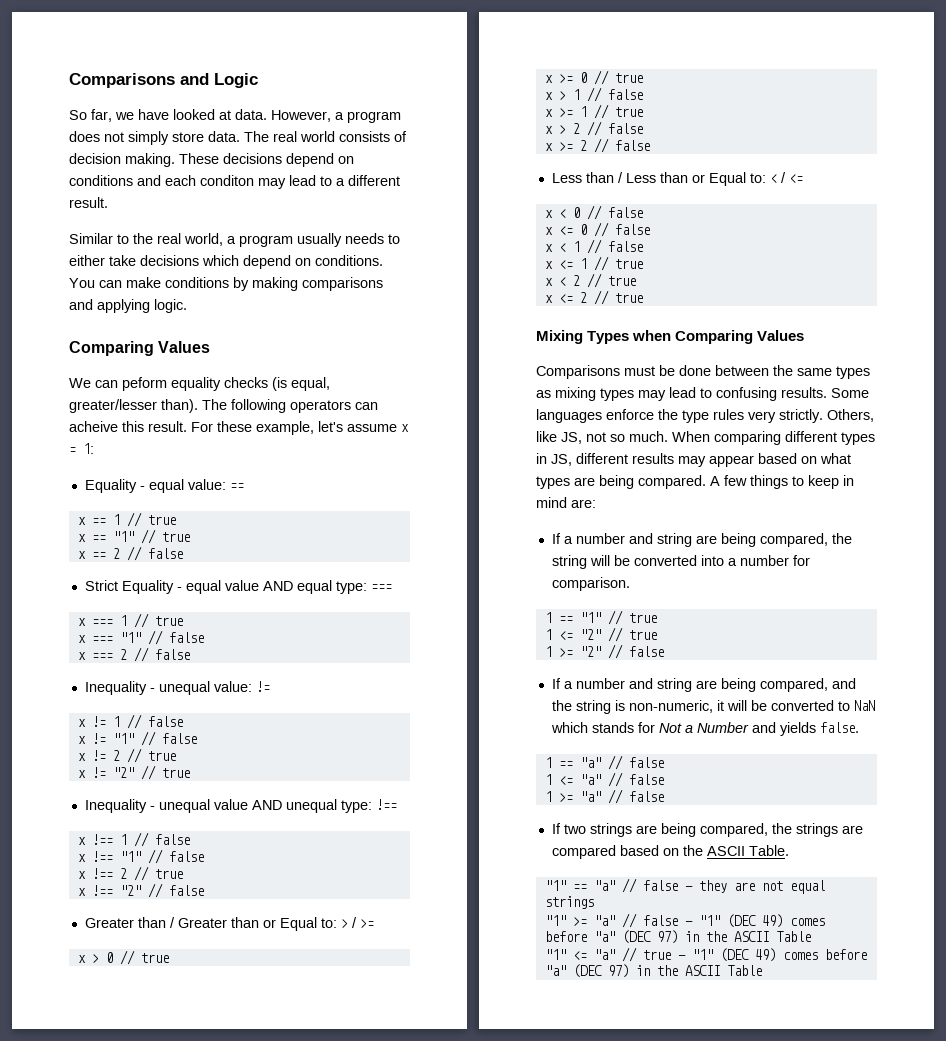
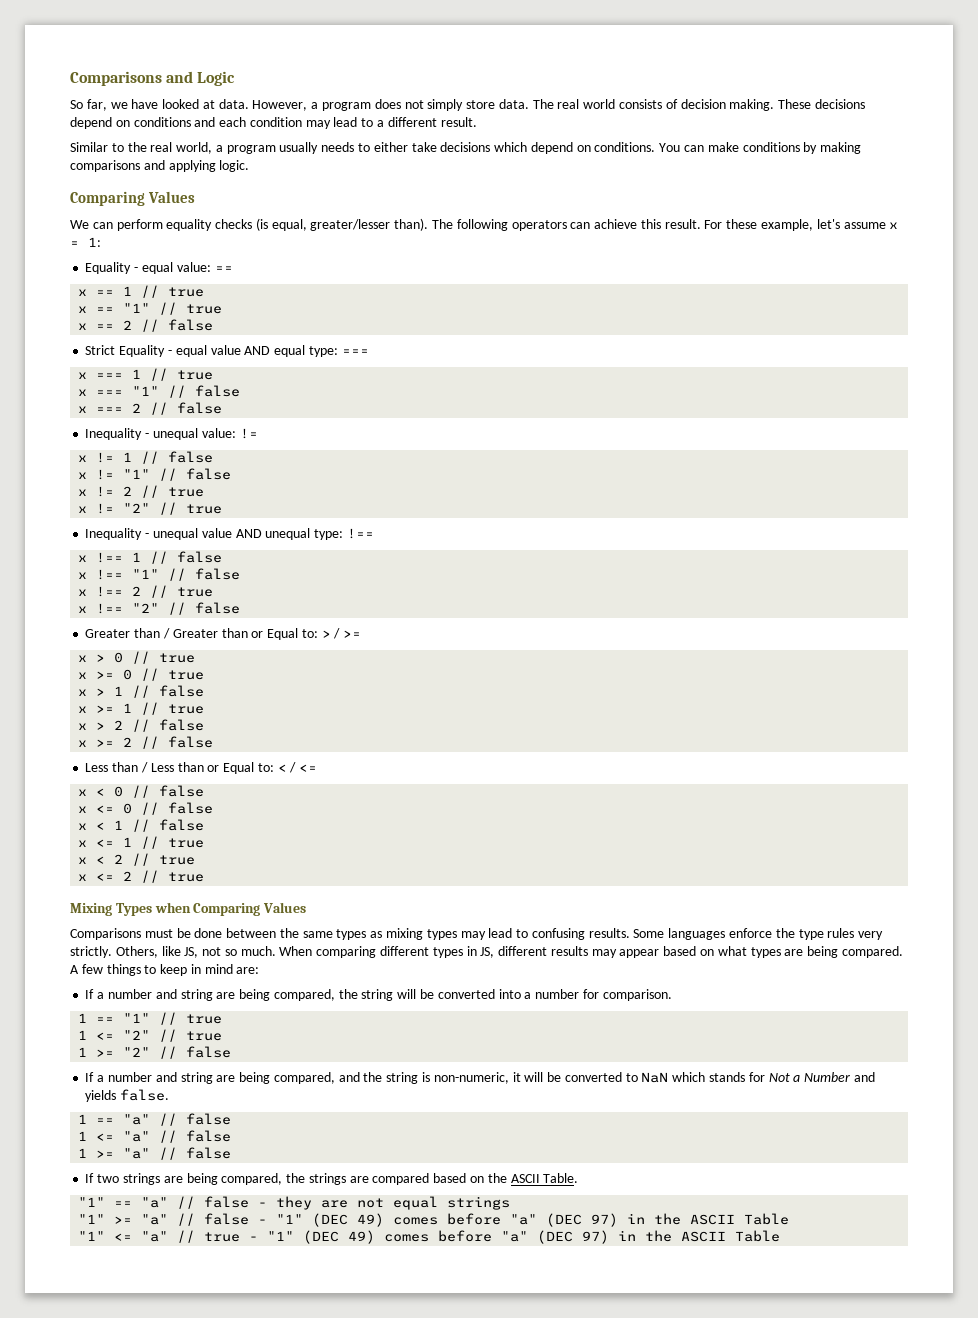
[200,175,254,186] conditon -> [249,117,302,127] condition
[122,377,167,391] peform -> [116,219,163,231] perform
[69,421,118,432] acheive -> [594,219,638,229] achieve

